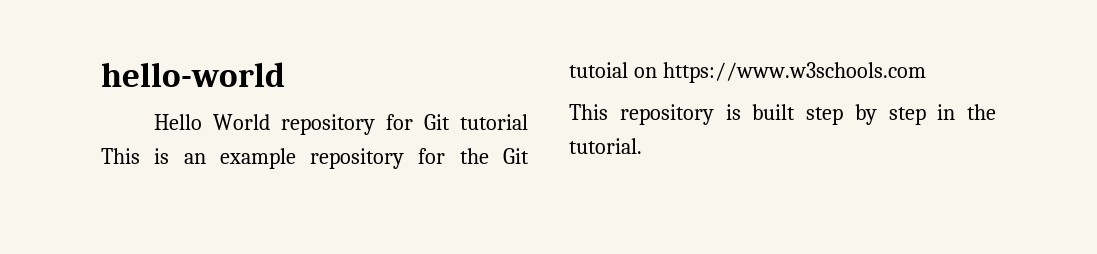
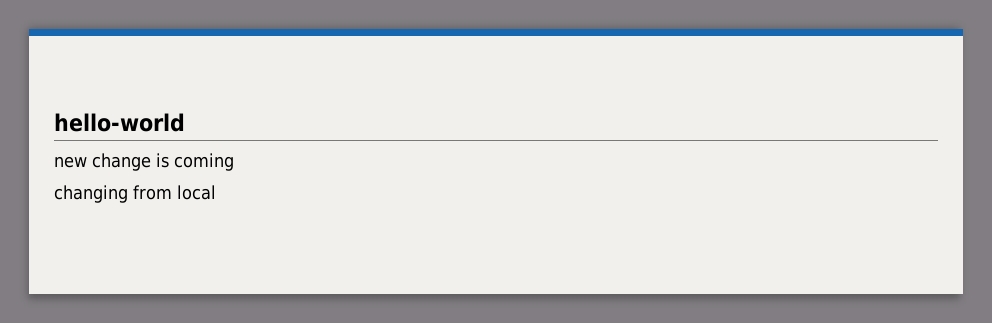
[154,114,528,135] [101,148,529,169] [569,62,926,83] [569,104,996,125] [569,138,642,154] Hello World repository for Git tutorial This is an example repository for the Git tutoial on https://www.w3schools.com // This repository is built step by step in the tutorial. -> [54,153,234,171] [54,185,216,203] new change is coming // changing from local

